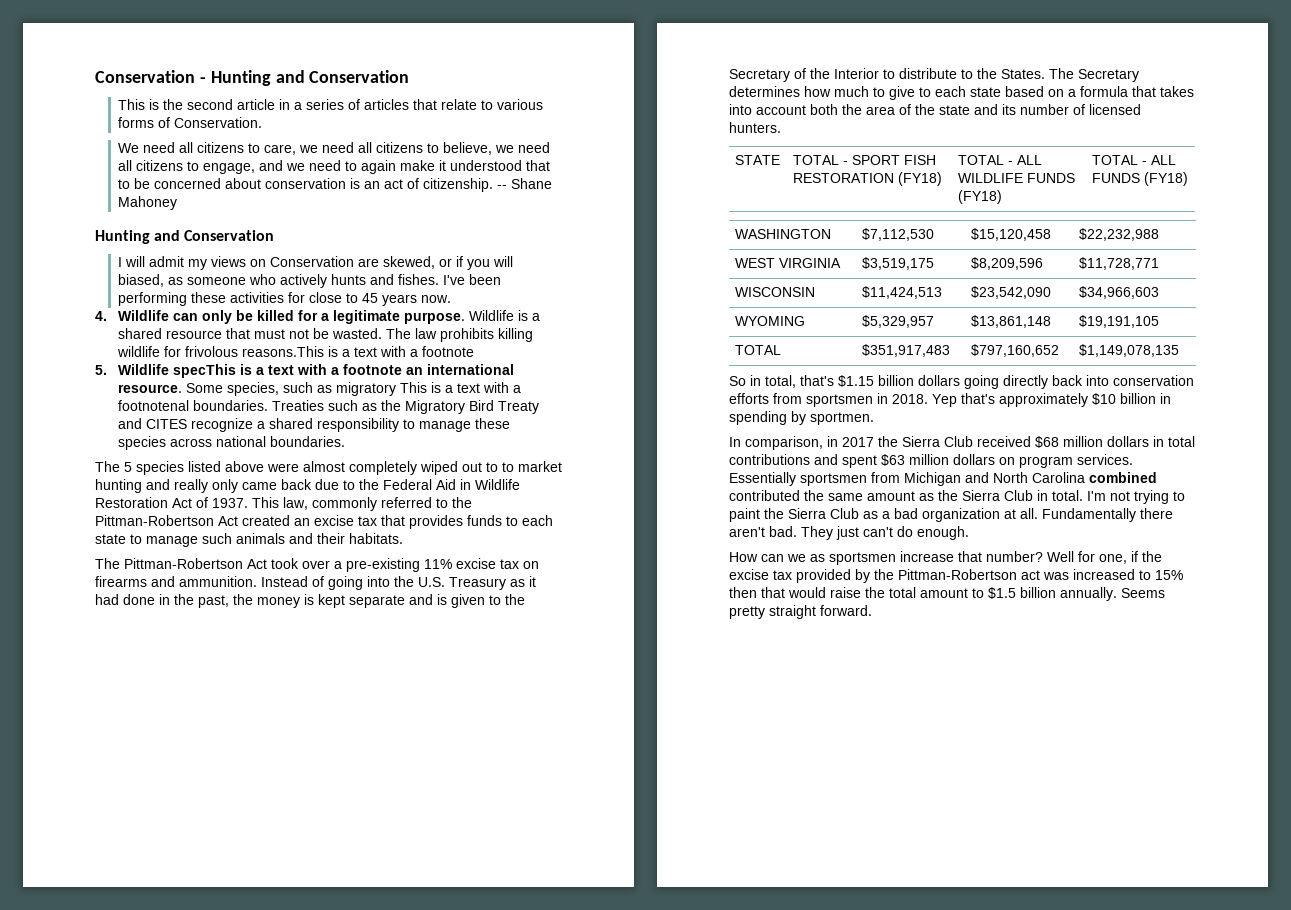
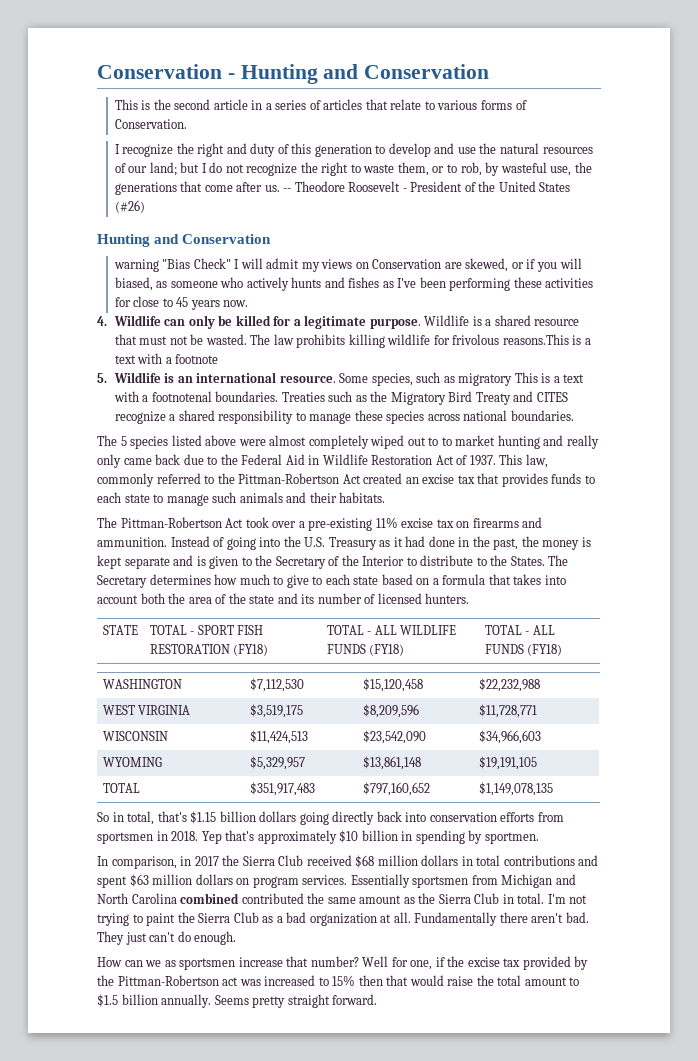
[118,142,551,155] [118,160,551,174] [118,178,553,192] [118,196,178,210] [95,230,275,244] We need all citizens to care, we need all citizens to believe, we need all citizens to engage, and we need to again make it understood that to be concerned about conservation is an act of citizenship. -- Shane Mahoney // Hunting and Conservation // -> [114,143,593,157] [114,162,592,176] [114,181,571,195] [114,200,145,213] [97,234,272,247] [113,258,231,272] I recognize the right and duty of this generation to develop and use the natural resources of our land; but I do not recognize the right to waste them, or to rob, by wasteful use, the generations that come after us. -- Theodore Roosevelt - President of the United States (#26) // Hunting and Conservation // warning "Bias Check"
[398,274,440,285] fishes. -> [348,277,394,288] fishes as
[173,364,403,378] specThis is a text with a footnote -> [164,373,175,383] is

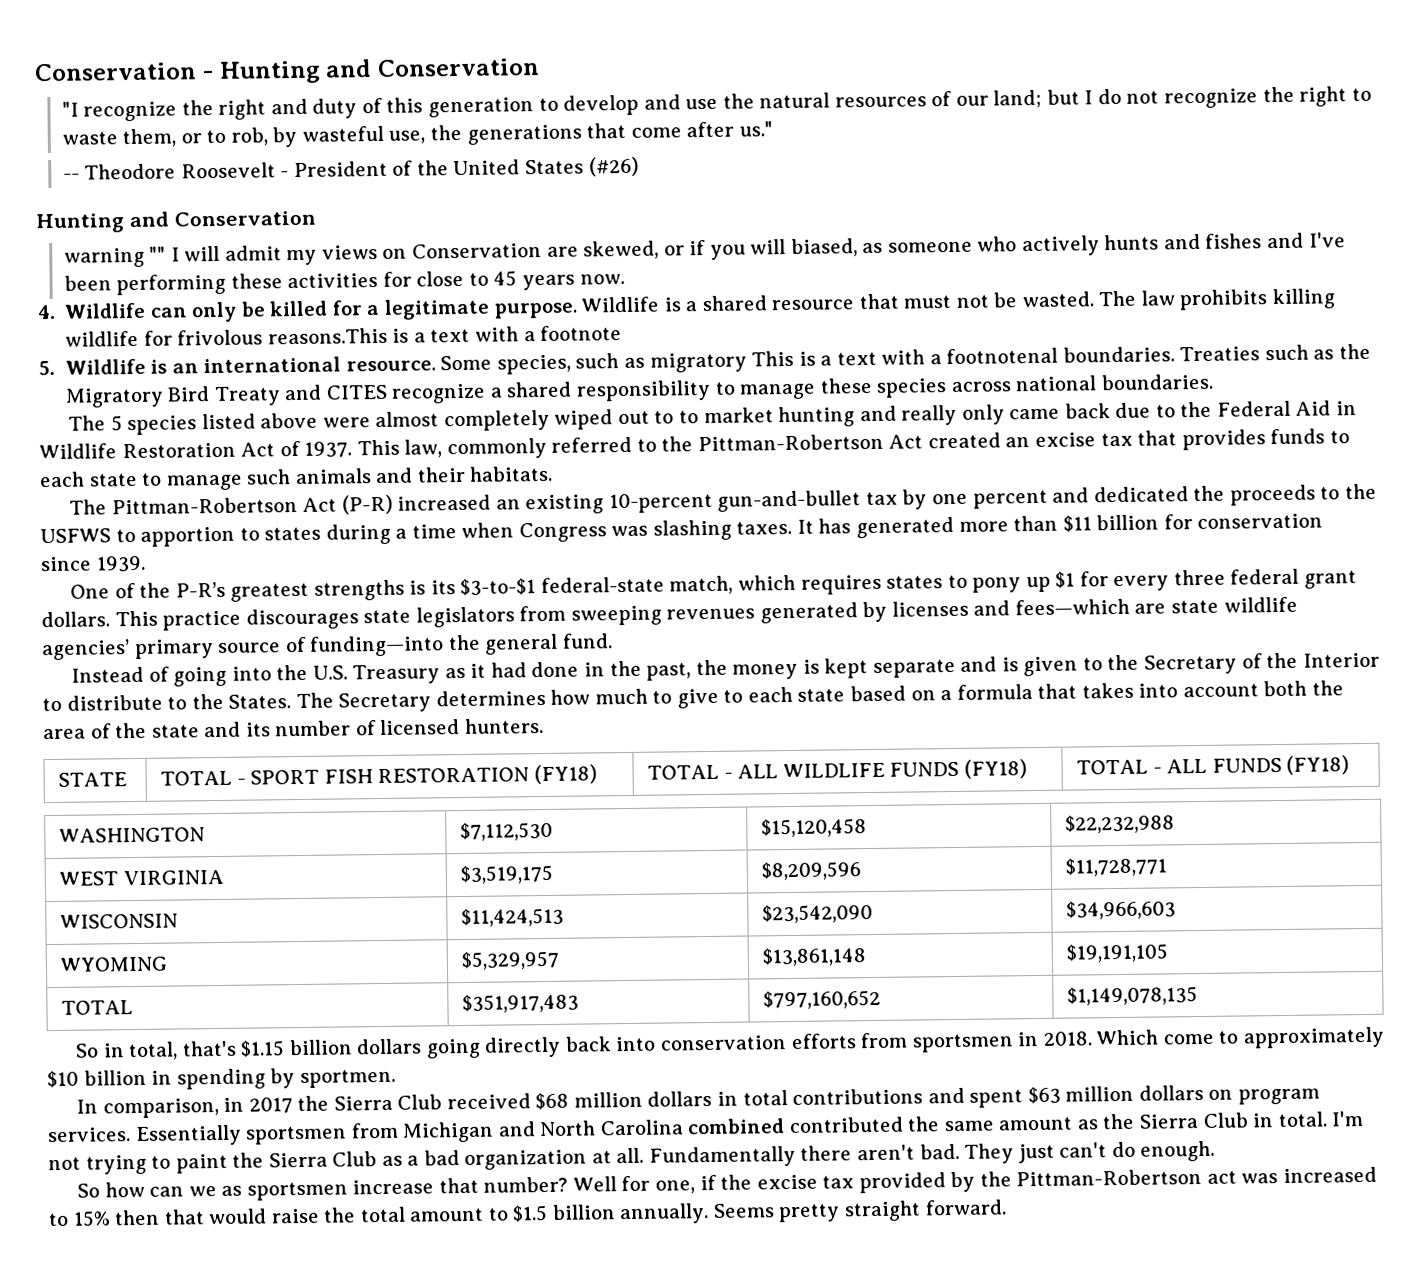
[114,99,527,110] [114,119,187,129] [114,144,120,154] This is the second article in a series of articles that relate to various forms of Conservation. // I -> [61,101,79,117] "I
[264,185,280,192] us. -> [738,121,773,137] us." //
[162,258,231,269] "Bias Check" -> [149,246,167,262] ""
[382,281,394,288] as -> [1267,232,1305,249] and
[245,517,543,531] [97,537,167,547] took over a pre-existing 11% excise tax on firearms and ammunition. -> [341,483,1377,515] [40,513,1324,547] [40,555,146,573] [70,568,1357,602] [41,596,1298,631] [41,633,613,661] (P-R) increased an existing 10-percent gun-and-bullet tax by one percent and dedicated the proceeds to the USFWS to apportion to states during a time when Congress was slashing taxes. It has generated more than $11 billion for conservation since 1939. // One of the P-R’s greatest strengths is its $3-to-$1 federal-state match, which requires states to pony up $1 for every three federal grant dollars. This practice discourages state legislators from sweeping revenues generated by licenses and fees—which are state wildlife agencies’ primary source of funding—into the general fund. //
[201,830,255,844] Yep that's -> [1096,1029,1239,1046] Which come to
[97,957,122,967] How -> [77,1181,145,1198] So how

